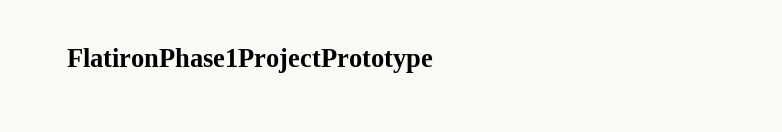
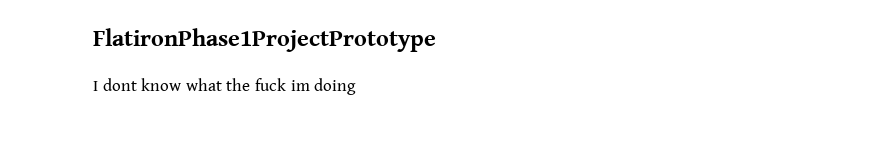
(433, 60) none -> [93,78,357,95] // I dont know what the fuck im doing

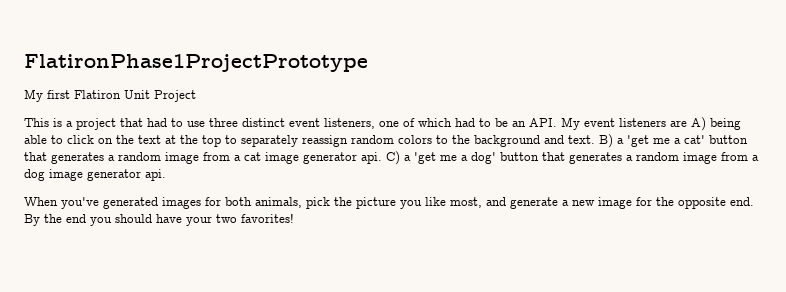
[93,78,357,95] I dont know what the fuck im doing -> [24,89,196,102] [24,117,741,131] [24,134,748,148] [24,151,759,165] [24,169,166,181] [24,197,754,209] [24,213,294,226] My first Flatiron Unit Project // This is a project that had to use three distinct event listeners, one of which had to be an API. My event listeners are A) being able to click on the text at the top to separately reassign random colors to the background and text. B) a 'get me a cat' button that generates a random image from a cat image generator api. C) a 'get me a dog' button that generates a random image from a dog image generator api. // When you've generated images for both animals, pick the picture you like most, and generate a new image for the opposite end. By the end you should have your two favorites!

